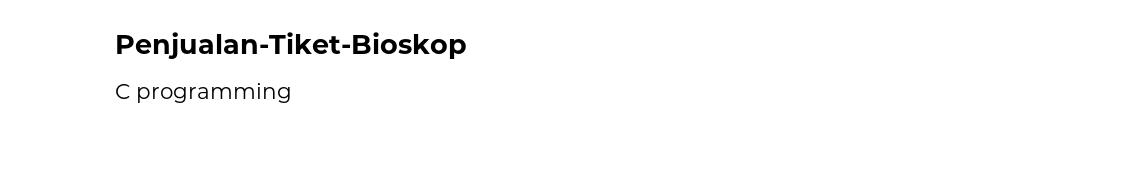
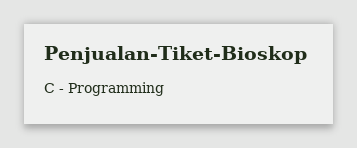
[136,83,292,103] programming -> [59,82,164,96] - Programming

